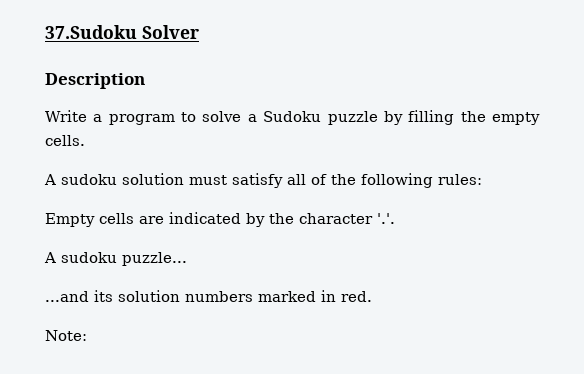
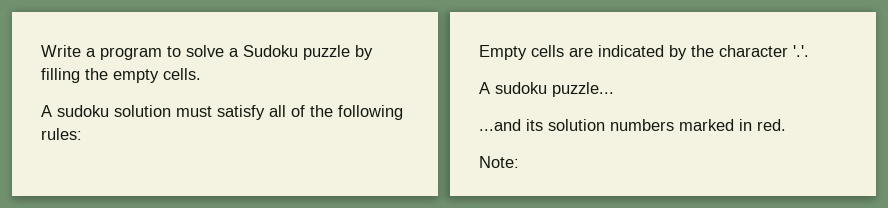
[45,25,199,39] [45,73,145,89] 37.Sudoku Solver // Description // -> (41, 51) none

